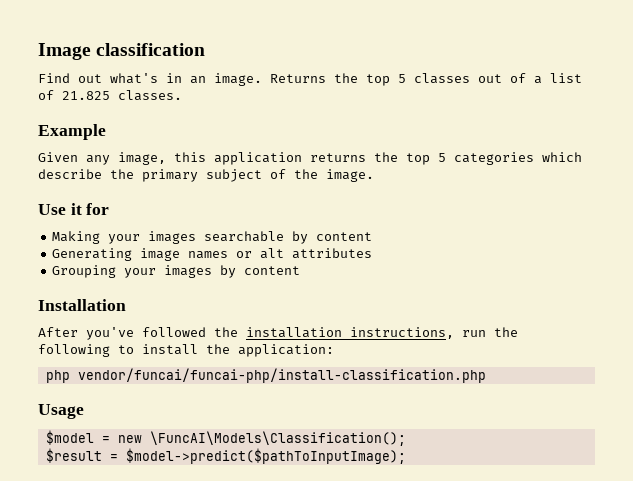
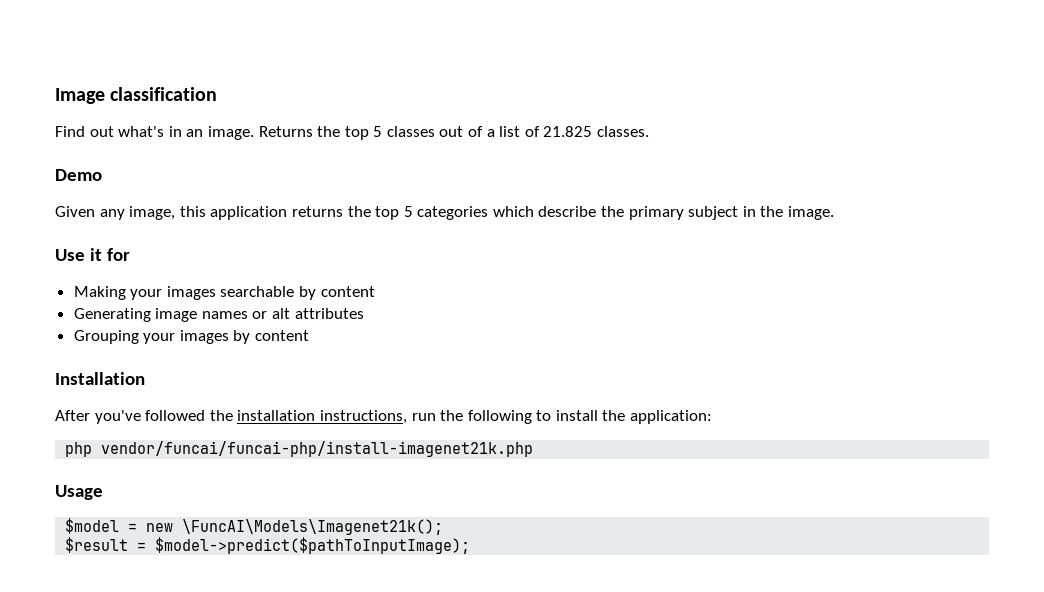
[38,124,106,140] Example -> [55,169,102,181] Demo
[270,169,286,179] of -> [742,206,756,217] in
[77,368,486,383] vendor/funcai/funcai-php/install-classification.php -> [101,441,534,457] vendor/funcai/funcai-php/install-imagenet21k.php
[149,431,406,446] \FuncAI\Models\Classification(); -> [182,519,444,535] \FuncAI\Models\Imagenet21k();

